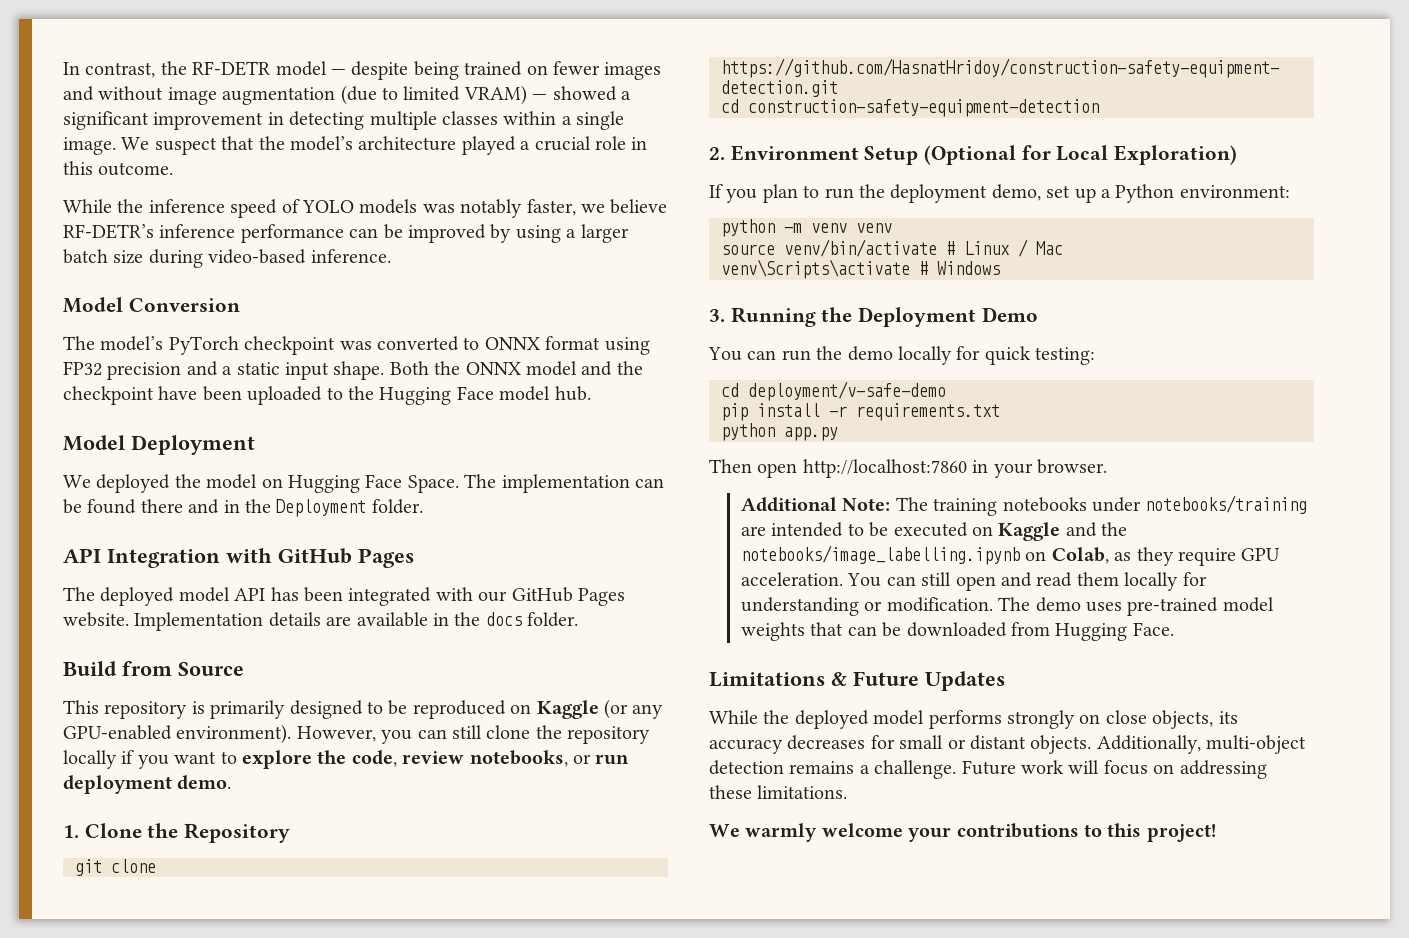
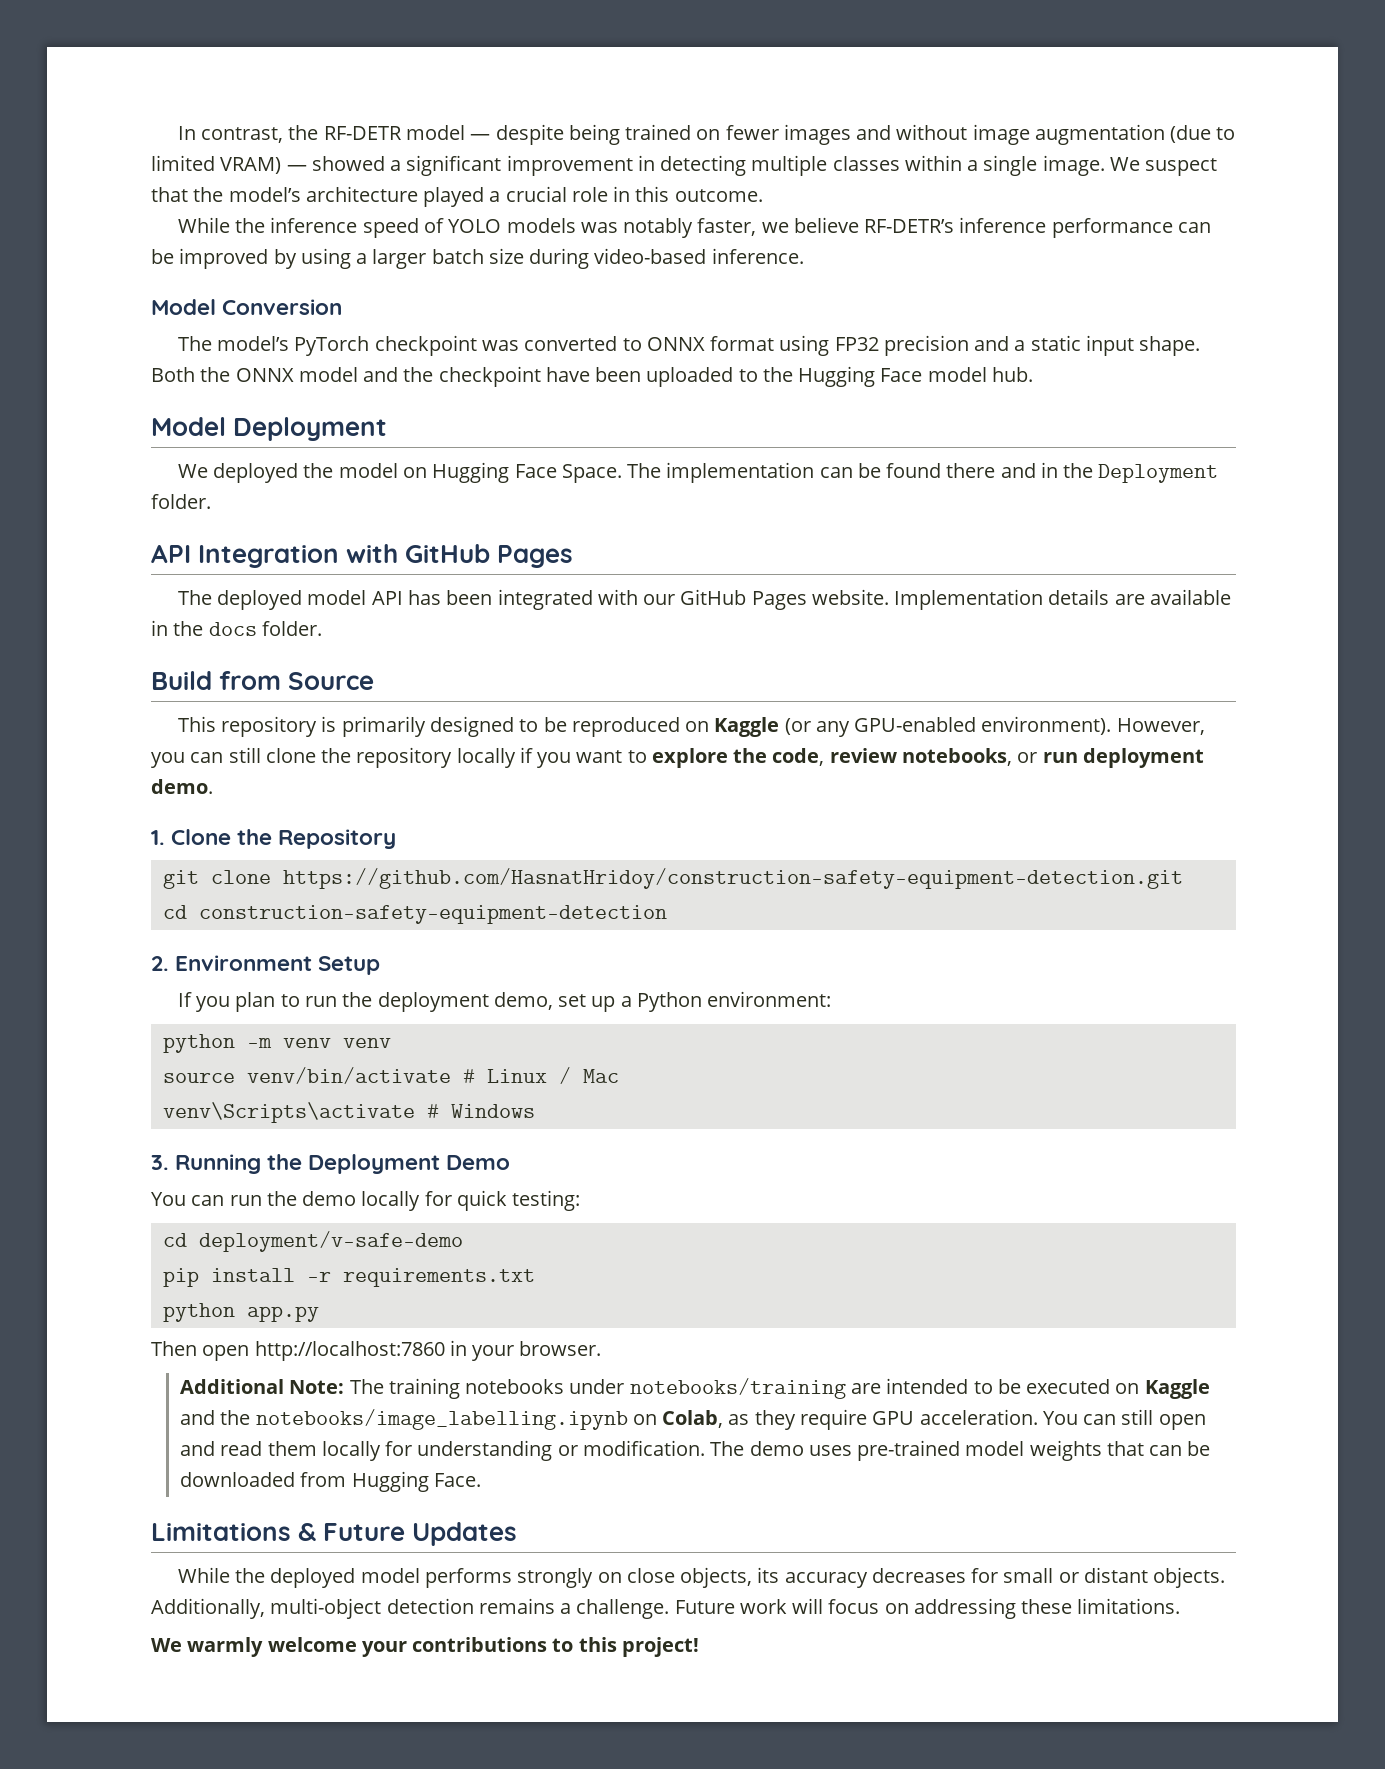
[924,145,1238,165] (Optional for Local Exploration) -> (381, 965) none

